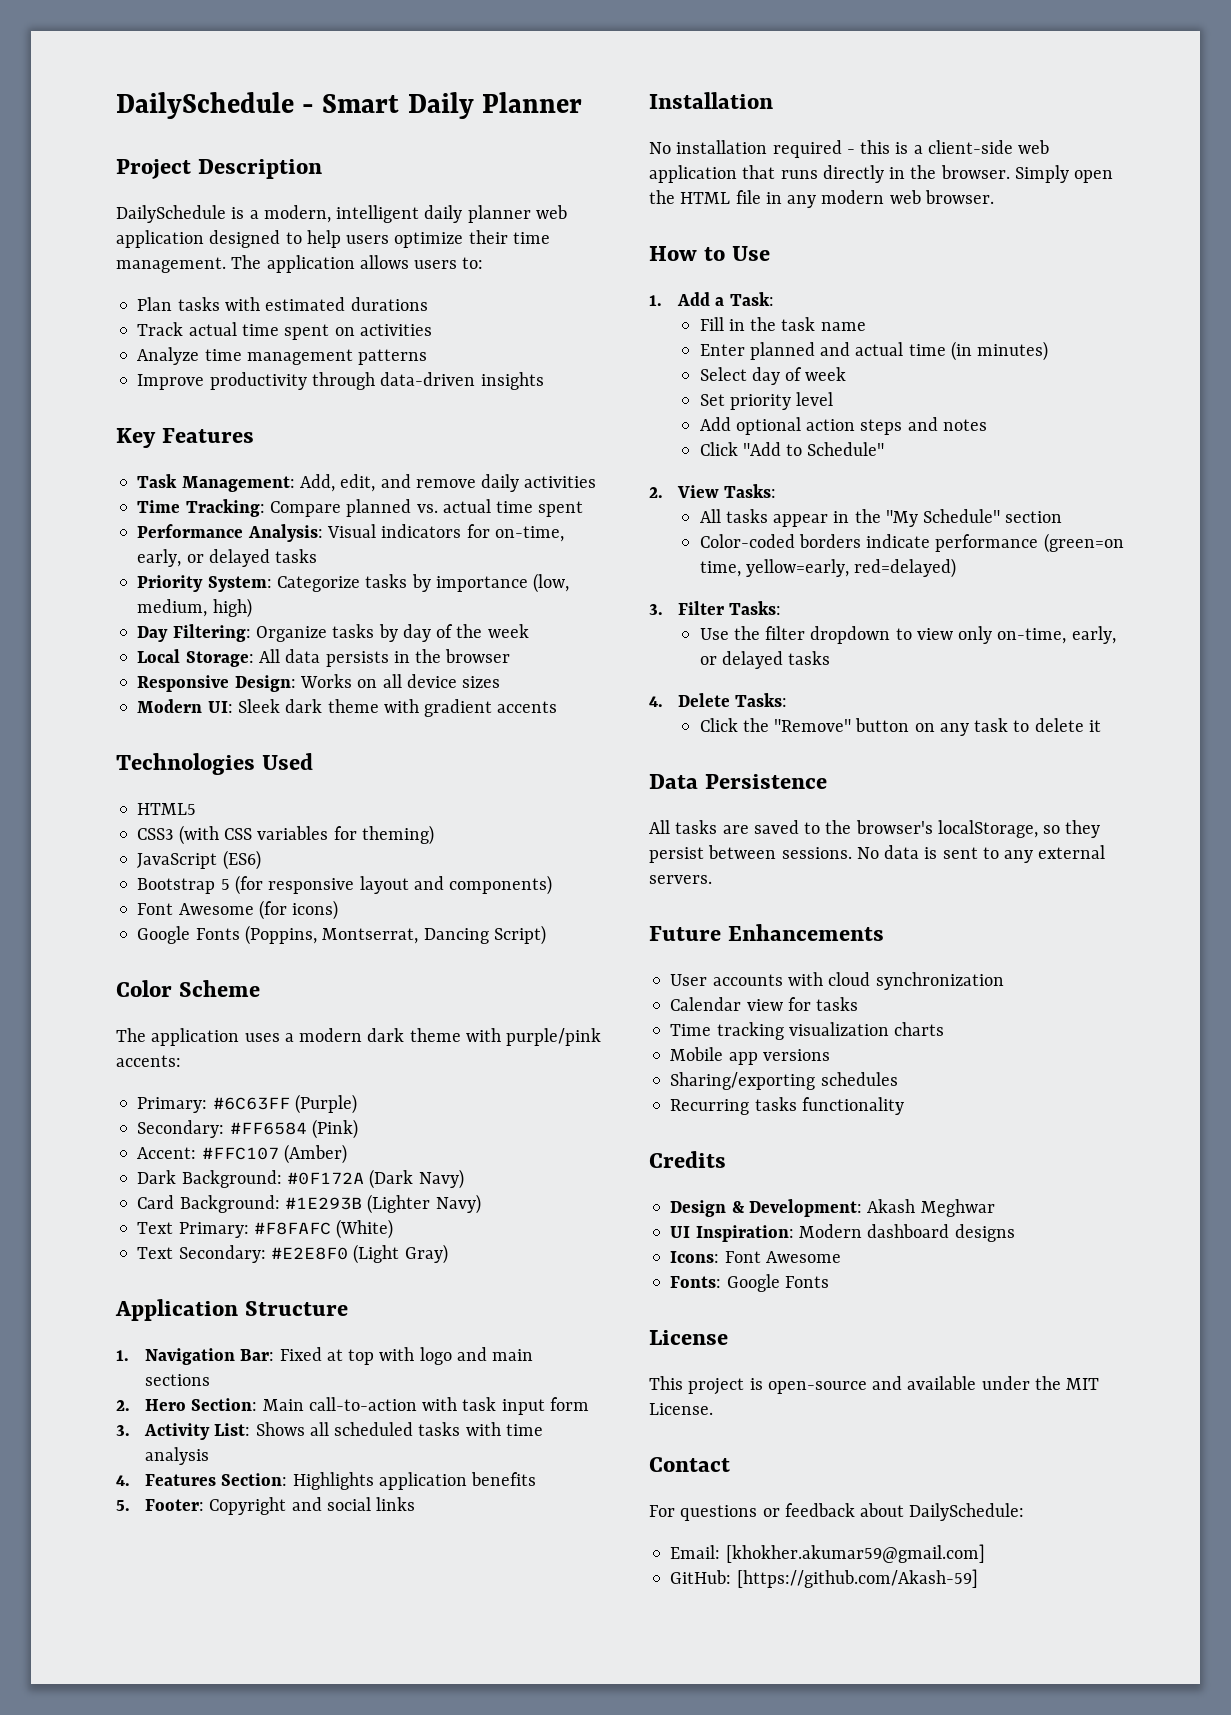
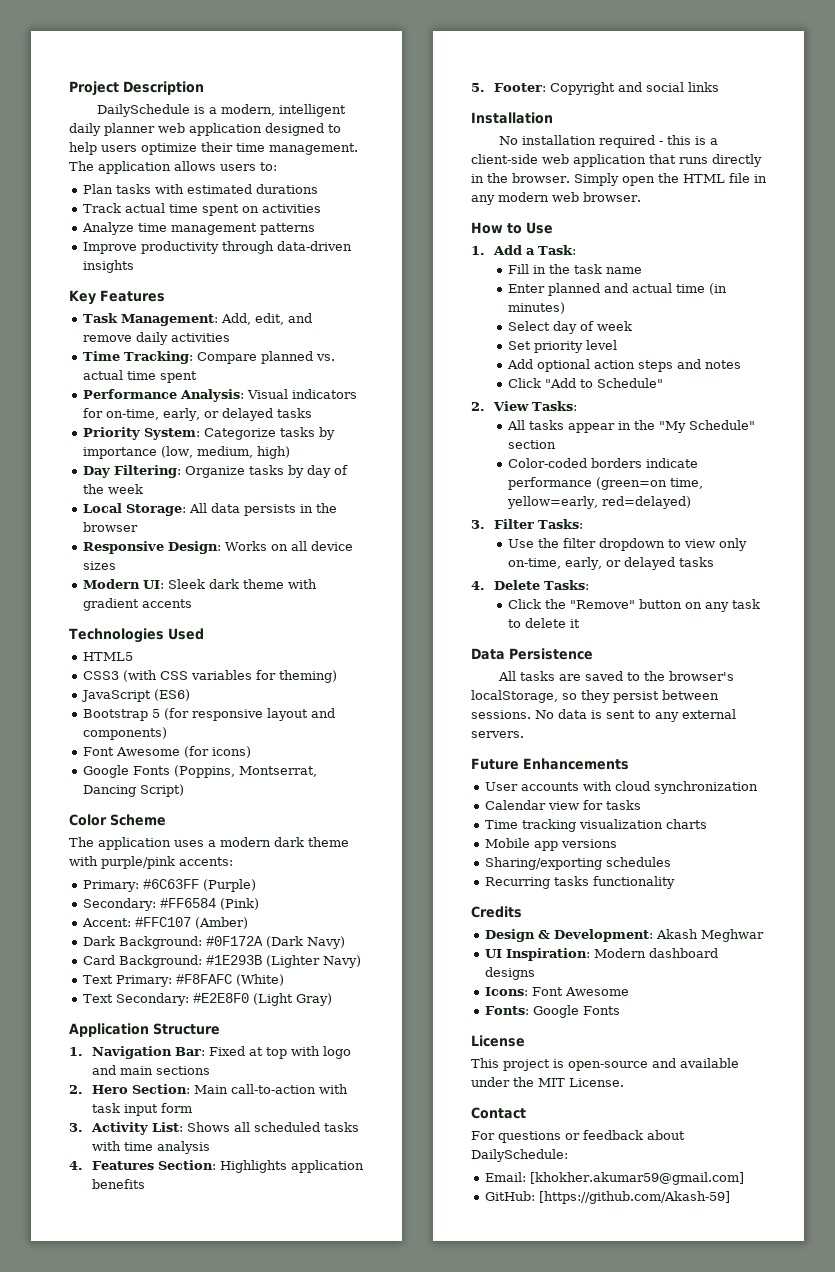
[116,92,582,119] DailySchedule - Smart Daily Planner // -> (69, 88) none

